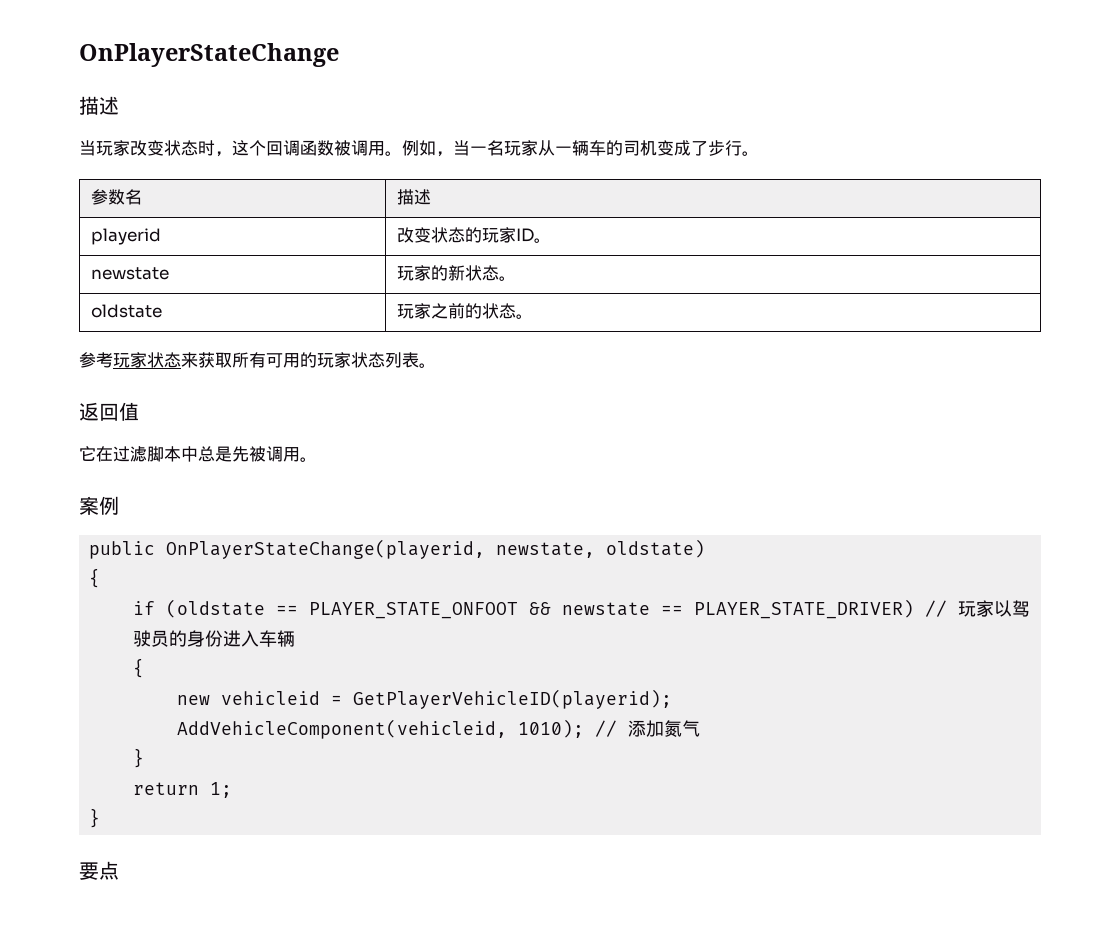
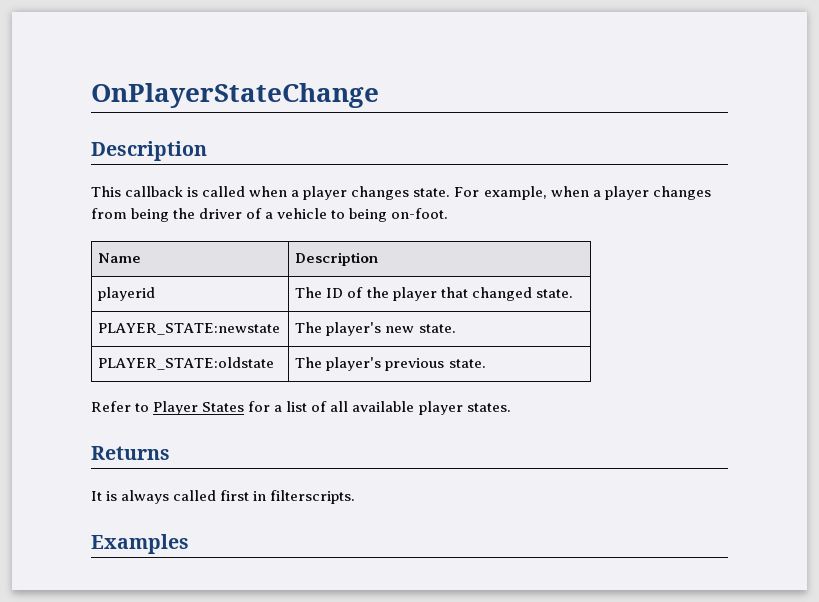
[79,96,119,115] [79,140,759,157] [91,189,143,205] [397,189,432,205] [91,228,162,245] [397,227,552,243] [91,267,170,280] [397,265,517,281] [91,304,163,318] [397,303,534,319] [79,352,436,368] [79,402,139,421] [79,446,317,462] [79,496,119,515] [89,539,706,559] [89,568,101,588] [133,599,1031,619] [133,630,296,647] [133,658,145,678] [177,689,673,709] [177,719,701,739] [133,748,145,768] [133,782,233,798] [89,808,101,828] [79,861,119,880] 描述 // 当玩家改变状态时，这个回调函数被调用。例如，当一名玩家从一辆车的司机变成了步行。 // 参数名 | 描述 // playerid | 改变状态的玩家ID。 // newstate | 玩家的新状态。 // oldstate | 玩家之前的状态。 // 参考玩家状态来获取所有可用的玩家状态列表。 // 返回值 // 它在过滤脚本中总是先被调用。 // 案例 // public OnPlayerStateChange(playerid, newstate, oldstate) // { // if (oldstate == PLAYER_STATE_ONFOOT && newstate == PLAYER_STATE_DRIVER) // 玩家以驾驶员的身份进入车辆 // { // new vehicleid = GetPlayerVehicleID(playerid); // AddVehicleComponent(vehicleid, 1010); // 添加氮气 // } // return 1; // } // 要点 -> [91,141,207,161] [91,186,711,200] [91,208,449,222] [98,253,142,263] [295,252,379,266] [98,287,156,301] [295,287,573,301] [98,323,281,335] [295,322,456,336] [98,357,275,370] [295,357,486,371] [91,401,511,415] [91,446,170,460] [91,490,356,504] [91,534,189,554] Description // This callback is called when a player changes state. For example, when a player changes from being the driver of a vehicle to being on-foot. // Name | Description // playerid | The ID of the player that changed state. // PLAYER_STATE:newstate | The player's new state. // PLAYER_STATE:oldstate | The player's previous state. // Refer to Player States for a list of all available player states. // Returns // It is always called first in filterscripts. // Examples

